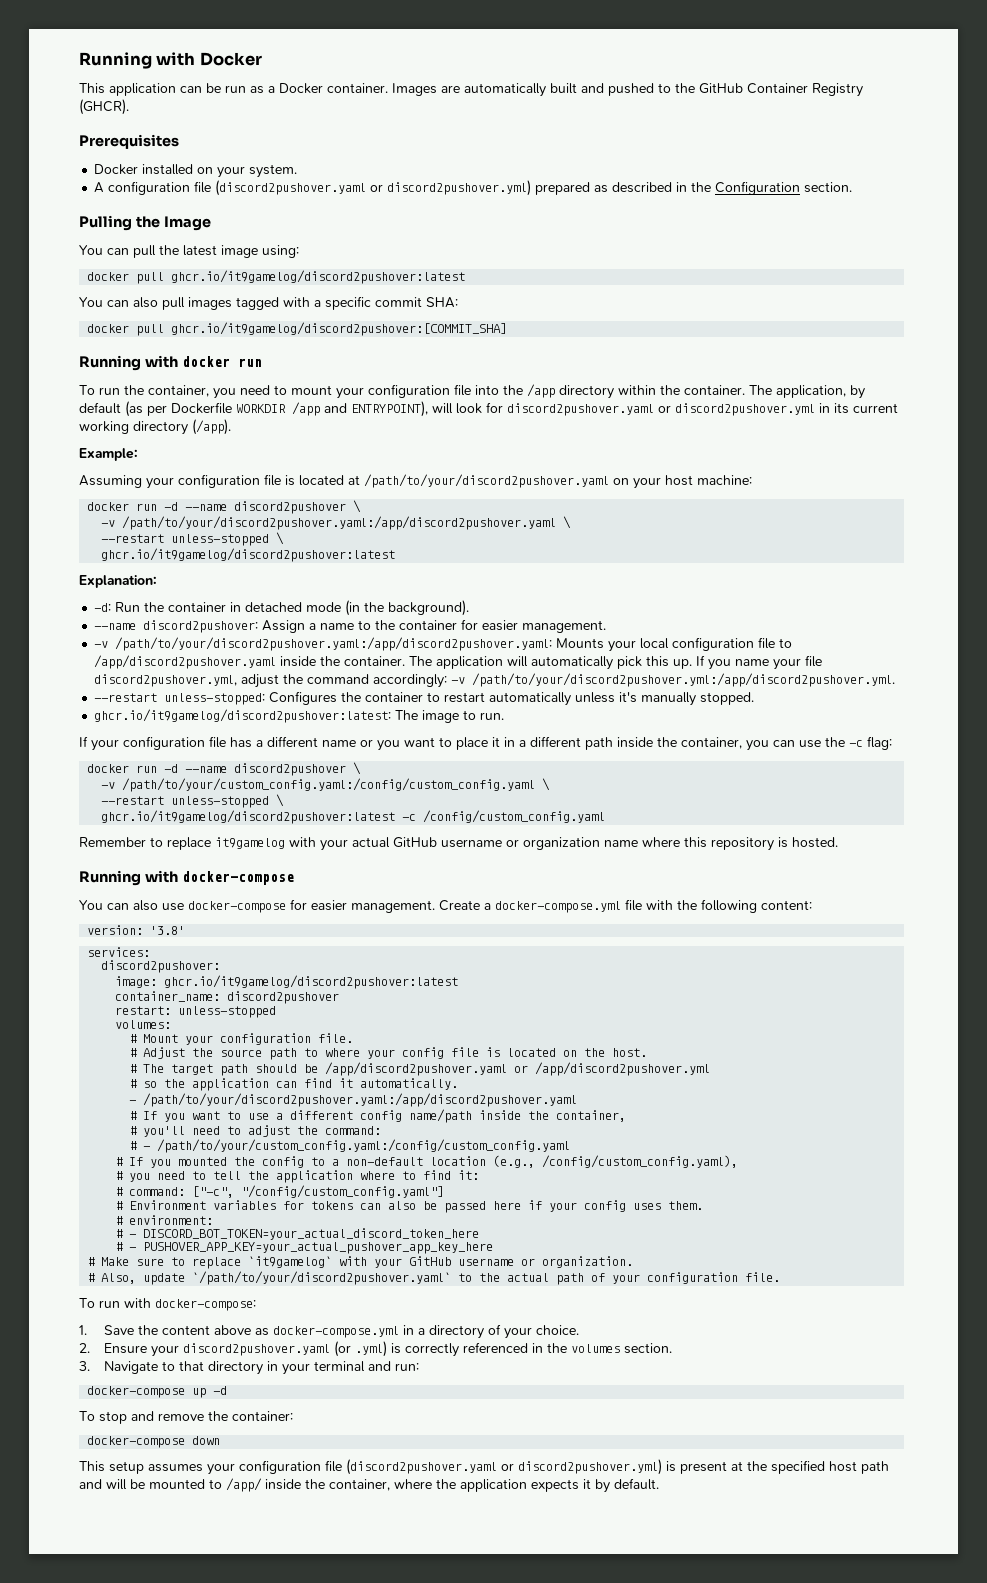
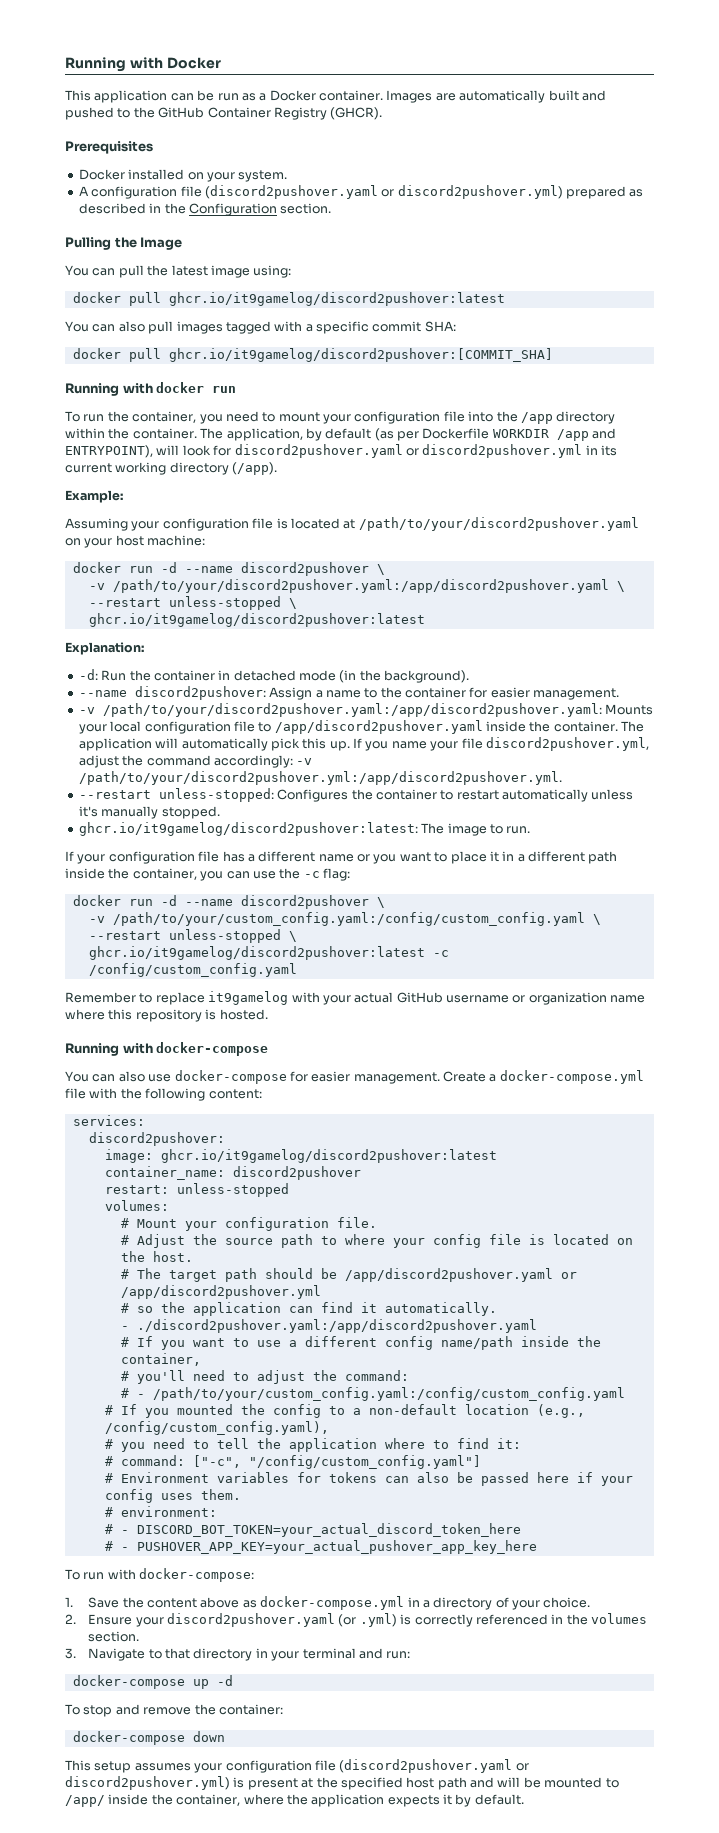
[87,925,186,935] // version: '3.8' -> (262, 1094) none
[143,1093,578,1107] /path/to/your/discord2pushover.yaml:/app/discord2pushover.yaml -> [136,1319,537,1333] ./discord2pushover.yaml:/app/discord2pushover.yaml
[87,1256,634,1269] [87,1271,781,1285] // # Make sure to replace `it9gamelog` with your GitHub username or organization. // # Also, update `/path/to/your/discord2pushover.yaml` to the actual path of your configuration file. -> (537, 1547) none

